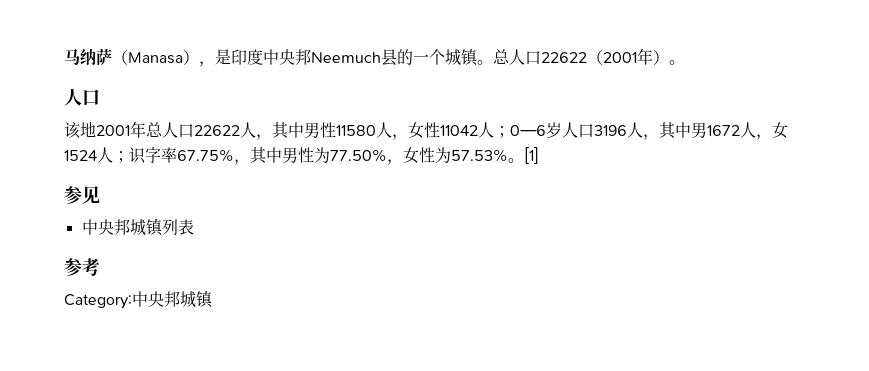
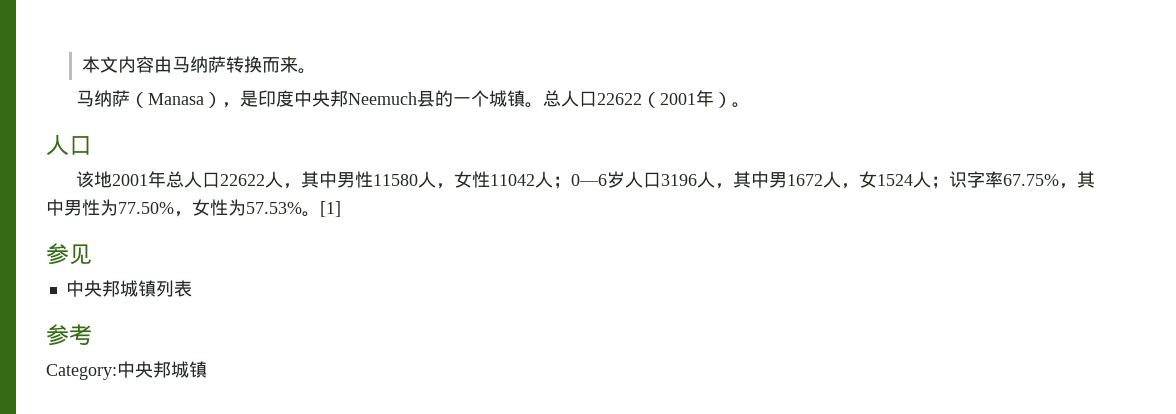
(64, 56) none -> [81,56,316,74] 本文内容由马纳萨转换而来。 //

